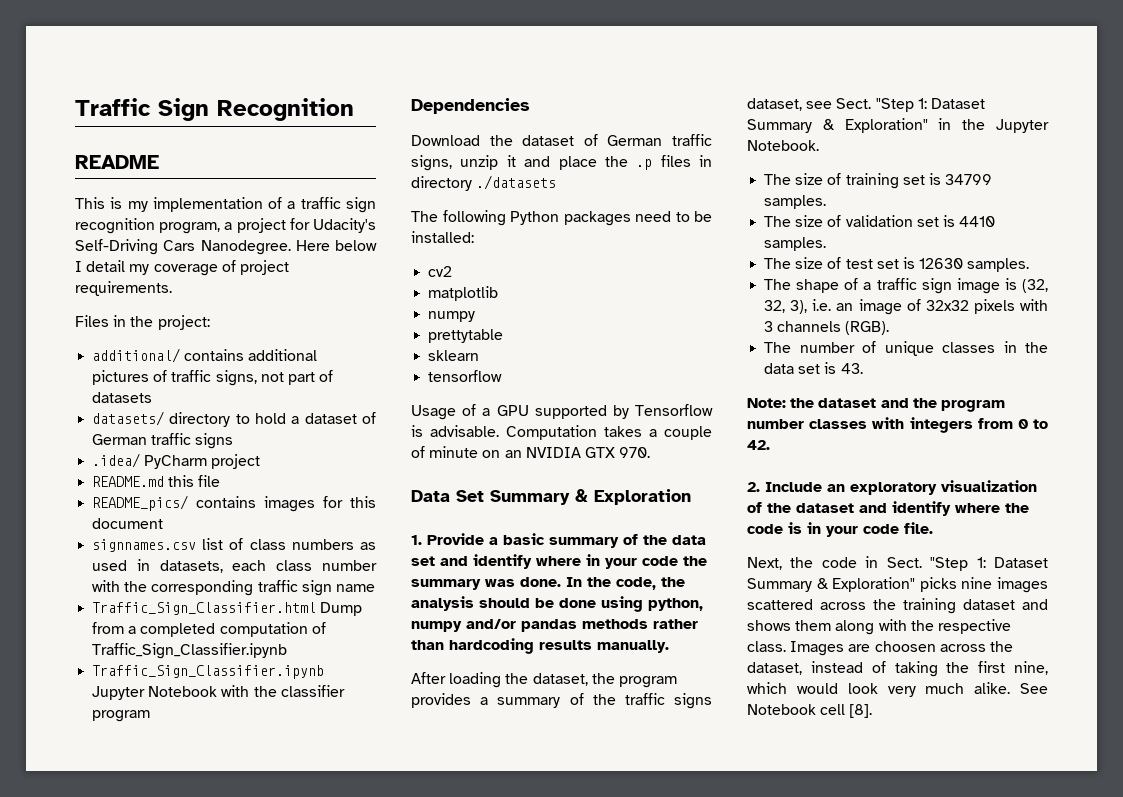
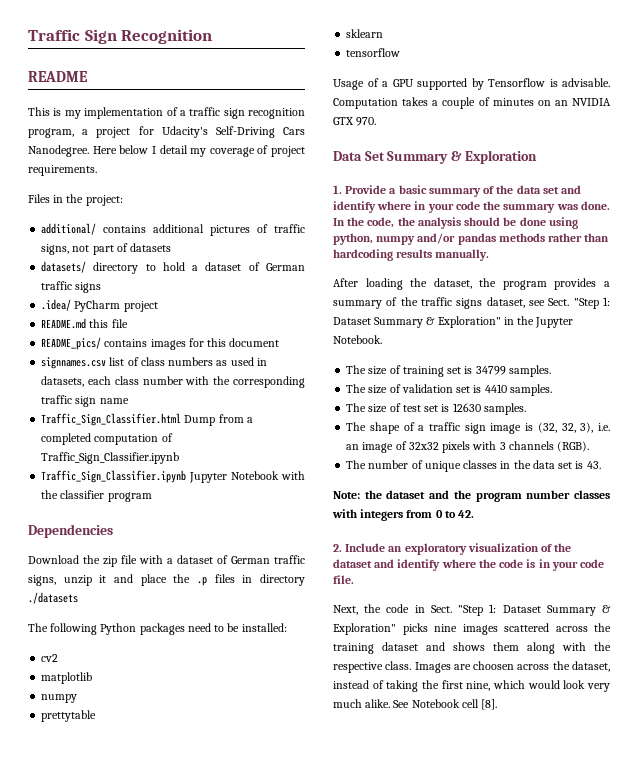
(513, 140) none -> [103,555,173,567] zip file with a
[429,446,479,458] minute -> [492,98,534,106] minutes

